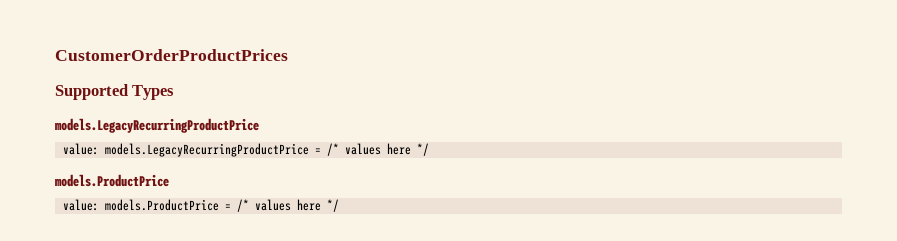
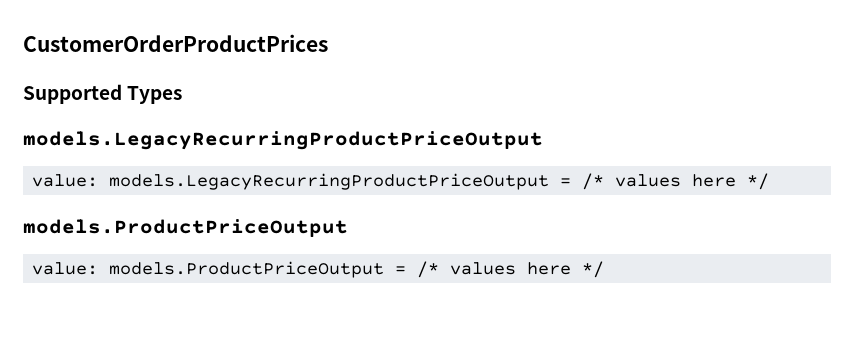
[55,118,259,133] [63,143,310,157] models.LegacyRecurringProductPrice // value: models.LegacyRecurringProductPrice -> [23,131,543,150] [32,173,549,190] models.LegacyRecurringProductPriceOutput // value: models.LegacyRecurringProductPriceOutput
[55,174,169,187] [63,199,220,211] models.ProductPrice // value: models.ProductPrice -> [23,219,348,237] [32,261,384,278] models.ProductPriceOutput // value: models.ProductPriceOutput

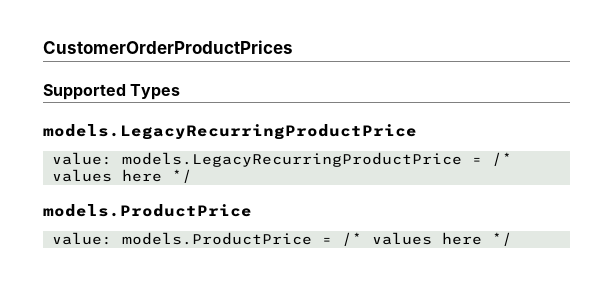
[23,131,543,150] [32,173,549,190] models.LegacyRecurringProductPriceOutput // value: models.LegacyRecurringProductPriceOutput -> [43,124,417,140] [51,152,462,167] models.LegacyRecurringProductPrice // value: models.LegacyRecurringProductPrice
[23,219,348,237] [32,261,384,278] models.ProductPriceOutput // value: models.ProductPriceOutput -> [43,204,252,217] [51,232,312,245] models.ProductPrice // value: models.ProductPrice

